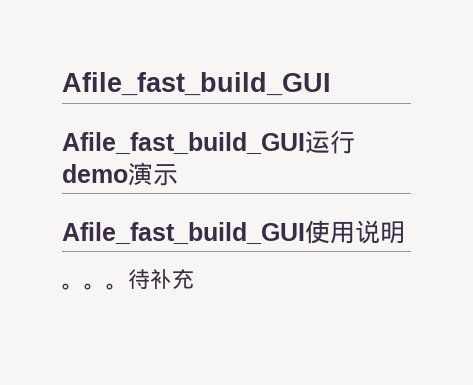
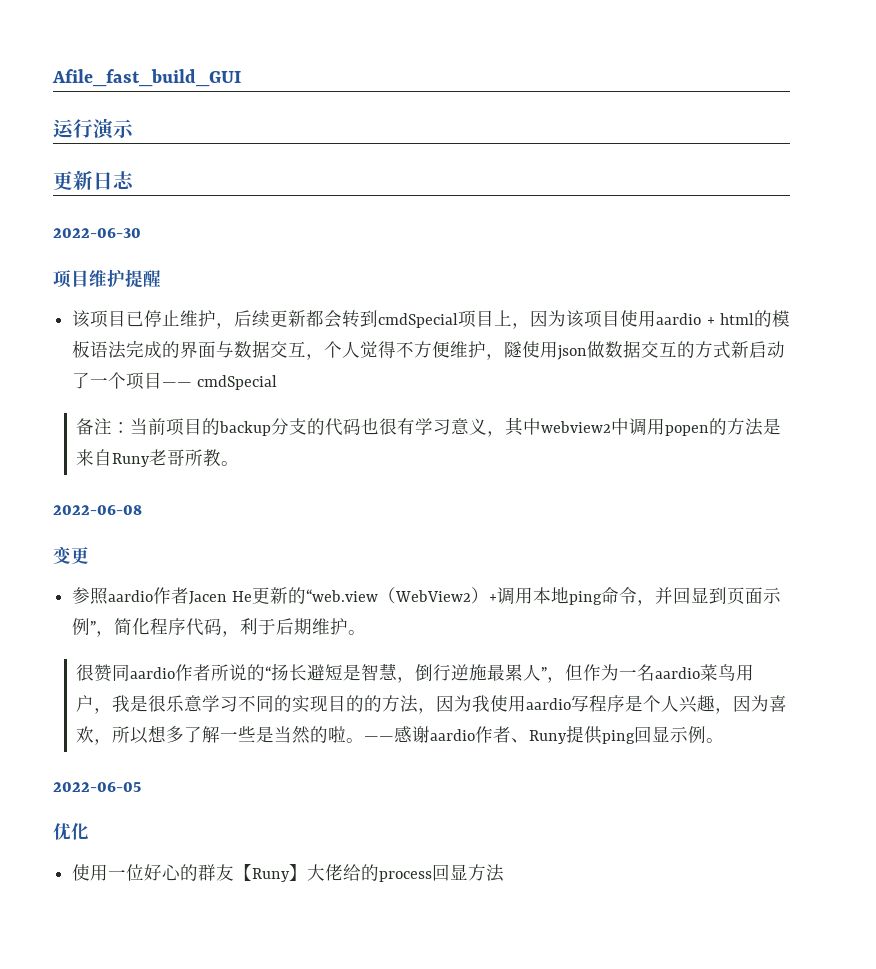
[62,130,355,154] [62,162,178,186] [62,220,405,244] [62,269,194,290] Afile_fast_build_GUI运行demo演示 // Afile_fast_build_GUI使用说明 // 。。。待补充 -> [53,118,134,140] [53,170,134,190] [53,228,141,238] [53,269,161,288] [72,310,790,329] [72,340,786,360] [72,372,277,390] [76,417,782,437] [76,449,240,467] [53,505,142,515] [53,546,89,564] [72,587,781,606] [72,618,367,637] [76,663,755,683] [76,695,788,714] [76,725,725,745] [53,782,141,792] [53,823,89,840] [72,864,505,882] 运行演示 // 更新日志 // 2022-06-30 // 项目维护提醒 // 该项目已停止维护，后续更新都会转到cmdSpecial项目上，因为该项目使用aardio + html的模板语法完成的界面与数据交互，个人觉得不方便维护，隧使用json做数据交互的方式新启动了一个项目—— cmdSpecial // 备注：当前项目的backup分支的代码也很有学习意义，其中webview2中调用popen的方法是来自Runy老哥所教。 // 2022-06-08 // 变更 // 参照aardio作者Jacen He更新的“web.view（WebView2）+调用本地ping命令，并回显到页面示例”，简化程序代码，利于后期维护。 // 很赞同aardio作者所说的“扬长避短是智慧，倒行逆施最累人”，但作为一名aardio菜鸟用户，我是很乐意学习不同的实现目的的方法，因为我使用aardio写程序是个人兴趣，因为喜欢，所以想多了解一些是当然的啦。——感谢aardio作者、Runy提供ping回显示例。 // 2022-06-05 // 优化 // 使用一位好心的群友【Runy】大佬给的process回显方法

